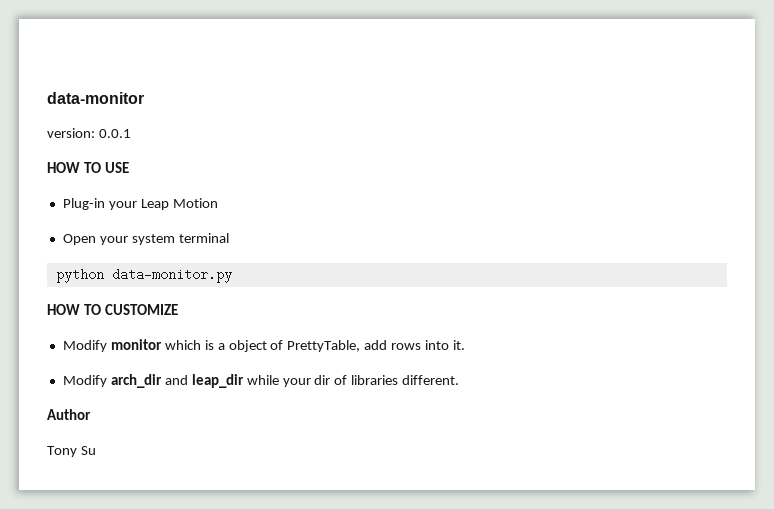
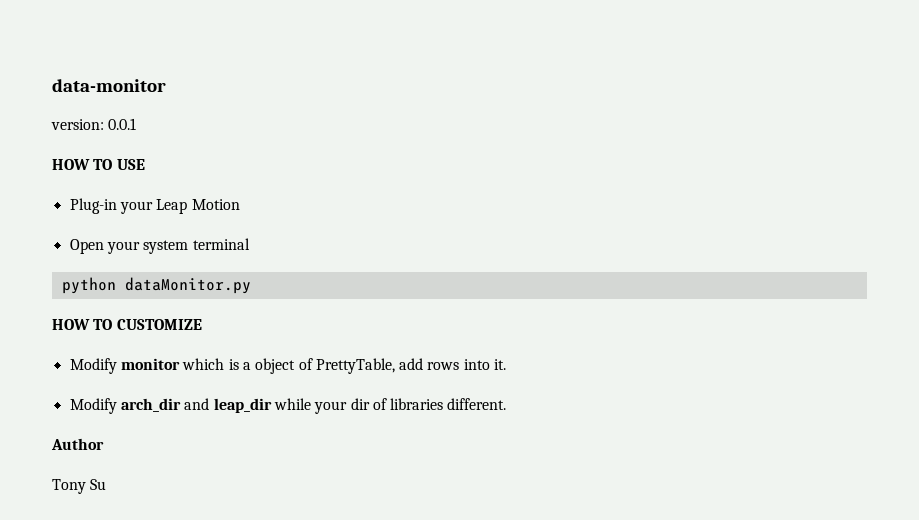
[111,268,232,283] data-monitor.py -> [124,277,251,294] dataMonitor.py

